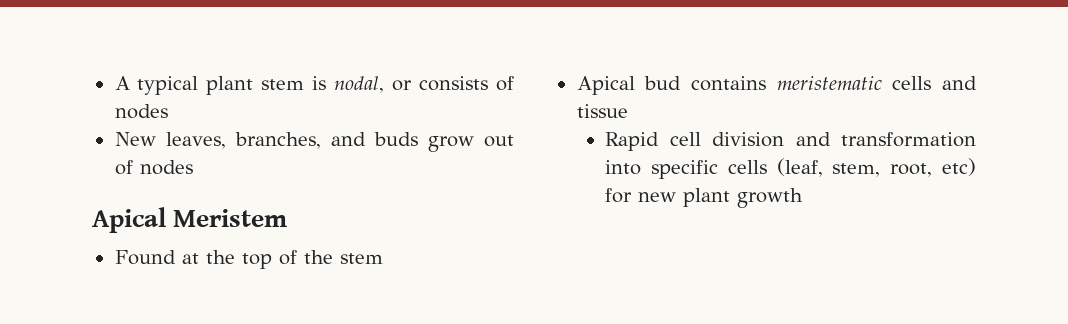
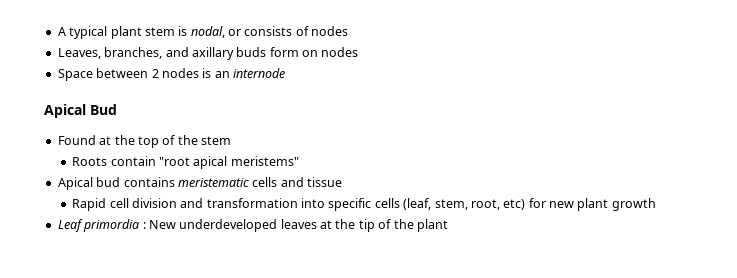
[114,132,514,152] [114,160,193,175] [92,207,288,233] New leaves, branches, and buds grow out of nodes // Apical Meristem -> [57,47,359,60] [57,68,285,81] [44,104,117,118] Leaves, branches, and axillary buds form on nodes // Space between 2 nodes is an internode // Apical Bud
(383, 258) none -> [72,156,299,169] // Roots contain "root apical meristems"
(804, 198) none -> [57,219,448,232] // Leaf primordia : New underdeveloped leaves at the tip of the plant

